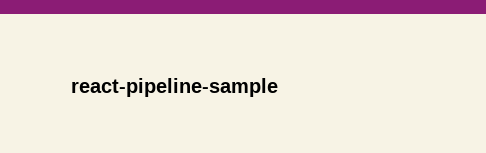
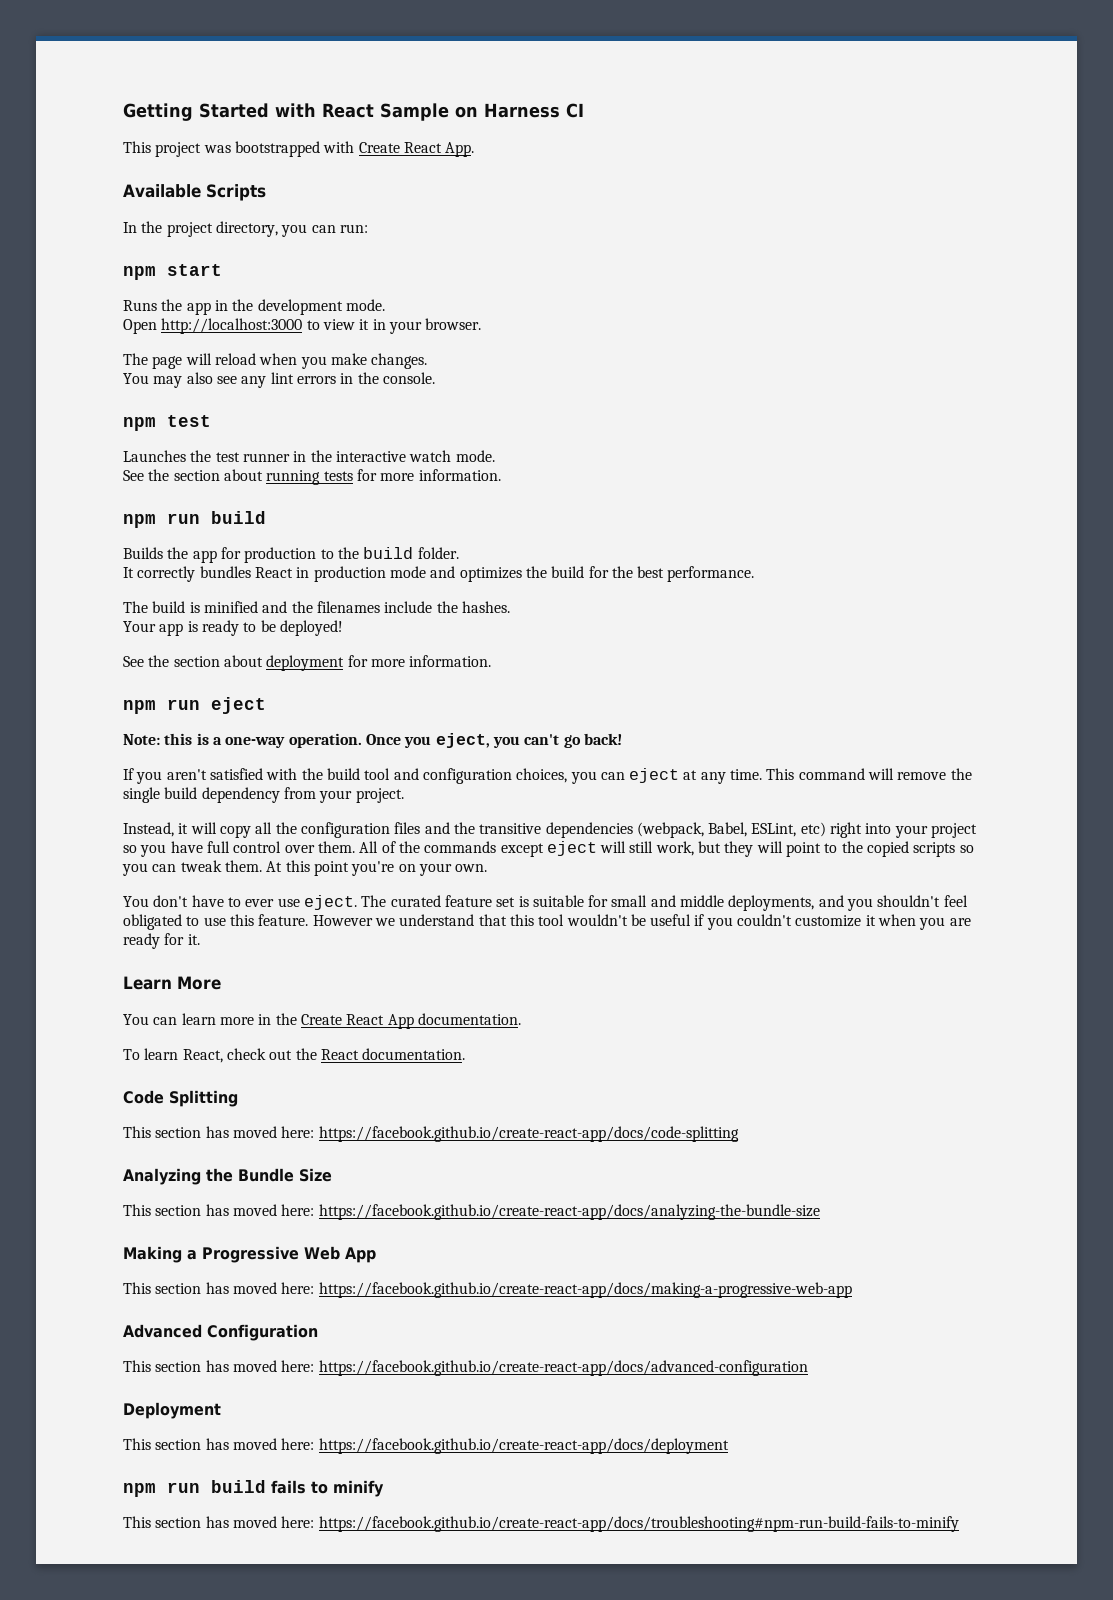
[71,78,278,97] react-pipeline-sample -> [123,103,584,121] [123,141,475,157] [123,184,266,201] [123,221,368,237] [123,264,222,280] [123,299,385,315] [123,318,482,334] [123,353,428,369] [123,372,435,388] [123,415,211,431] [123,450,495,462] [123,469,501,485] [123,511,266,528] [123,547,459,563] [123,566,755,582] [123,601,510,613] [123,620,343,636] [123,655,492,671] [123,697,266,714] [123,733,622,748] [123,768,972,784] [123,787,404,803] [123,822,978,838] [123,841,974,857] [122,860,488,876] [123,895,968,911] [123,914,971,930] [123,933,200,949] [123,976,221,990] [123,1013,521,1029] [123,1048,466,1063] [123,1090,238,1107] [123,1126,739,1142] [123,1168,332,1185] [123,1204,820,1220] [123,1246,376,1263] [123,1282,852,1298] [123,1324,318,1341] [123,1360,808,1376] [123,1402,221,1419] [123,1438,729,1454] [123,1480,384,1497] [123,1516,959,1532] Getting Started with React Sample on Harness CI // This project was bootstrapped with Create React App. // Available Scripts // In the project directory, you can run: // npm start // Runs the app in the development mode. // Open http://localhost:3000 to view it in your browser. // The page will reload when you make changes. // You may also see any lint errors in the console. // npm test // Launches the test runner in the interactive watch mode. // See the section about running tests for more information. // npm run build // Builds the app for production to the build folder. // It correctly bundles React in production mode and optimizes the build for the best performance. // The build is minified and the filenames include the hashes. // Your app is ready to be deployed! // See the section about deployment for more information. // npm run eject // Note: this is a one-way operation. Once you eject, you can't go back! // If you aren't satisfied with the build tool and configuration choices, you can eject at any time. This command will remove the single build dependency from your project. // Instead, it will copy all the configuration files and the transitive dependencies (webpack, Babel, ESLint, etc) right into your project so you have full control over them. All of the commands except eject will still work, but they will point to the copied scripts so you can tweak them. At this point you're on your own. // You don't have to ever use eject. The curated feature set is suitable for small and middle deployments, and you shouldn't feel obligated to use this feature. However we understand that this tool wouldn't be useful if you couldn't customize it when you are ready for it. // Learn More // You can learn more in the Create React App documentation. // To learn React, check out the React documentation. // Code Splitting // This section has moved here: https://facebook.github.io/create-react-app/docs/code-splitting // Analyzing the Bundle Size // This section has moved here: https://facebook.github.io/create-react-app/docs/analyzing-the-bundle-size // Making a Progressive Web App // This section has moved here: https://facebook.github.io/create-react-app/docs/making-a-progressive-web-app // Advanced Configuration // This section has moved here: https://facebook.github.io/create-react-app/docs/advanced-configuration // Deployment // This section has moved here: https://facebook.github.io/create-react-app/docs/deployment // npm run build fails to minify // This section has moved here: https://facebook.github.io/create-react-app/docs/troubleshooting#npm-run-build-fails-to-minify

